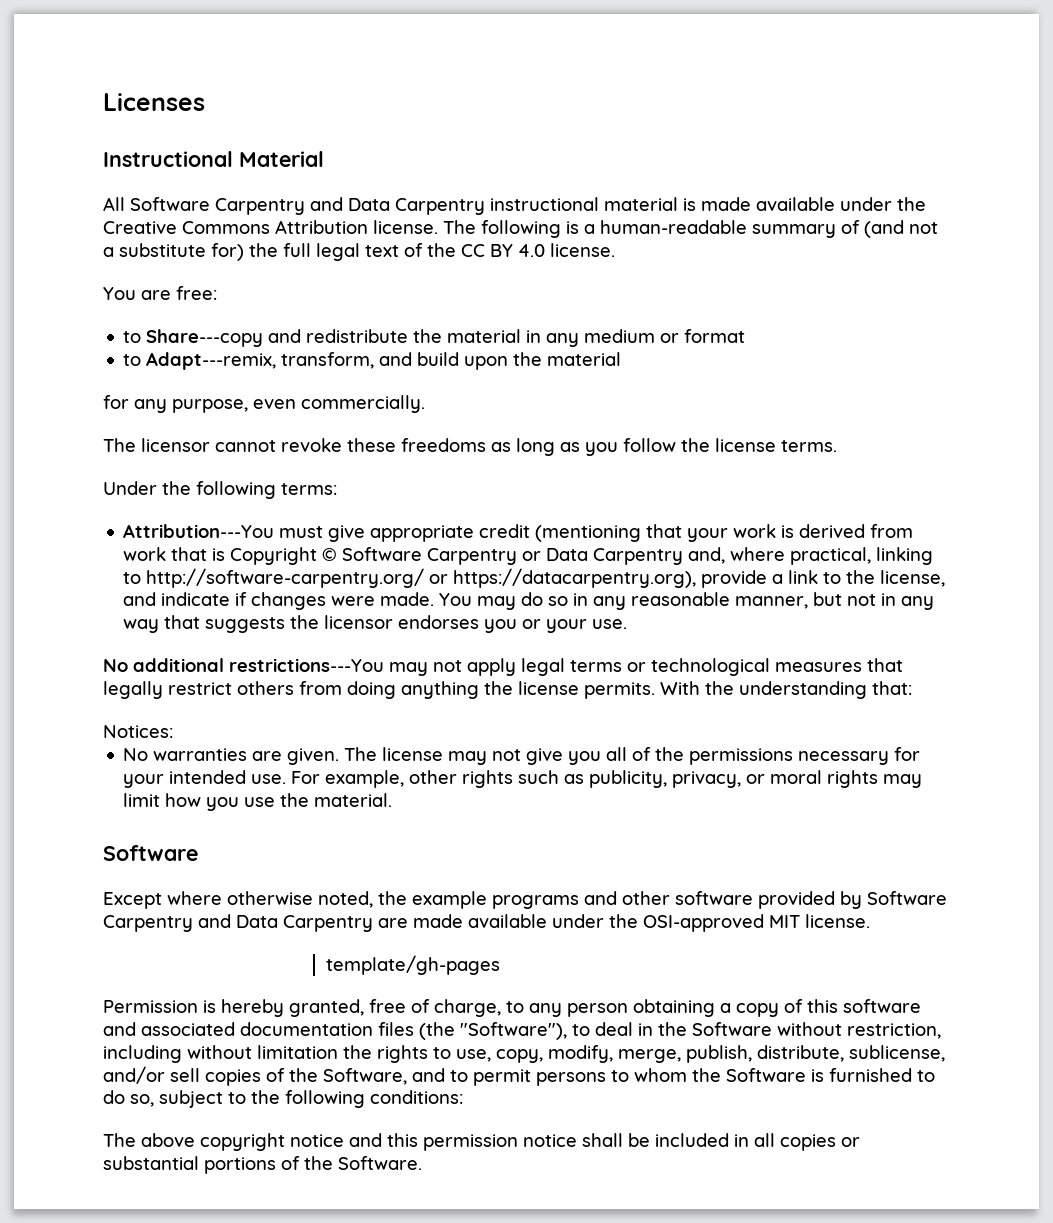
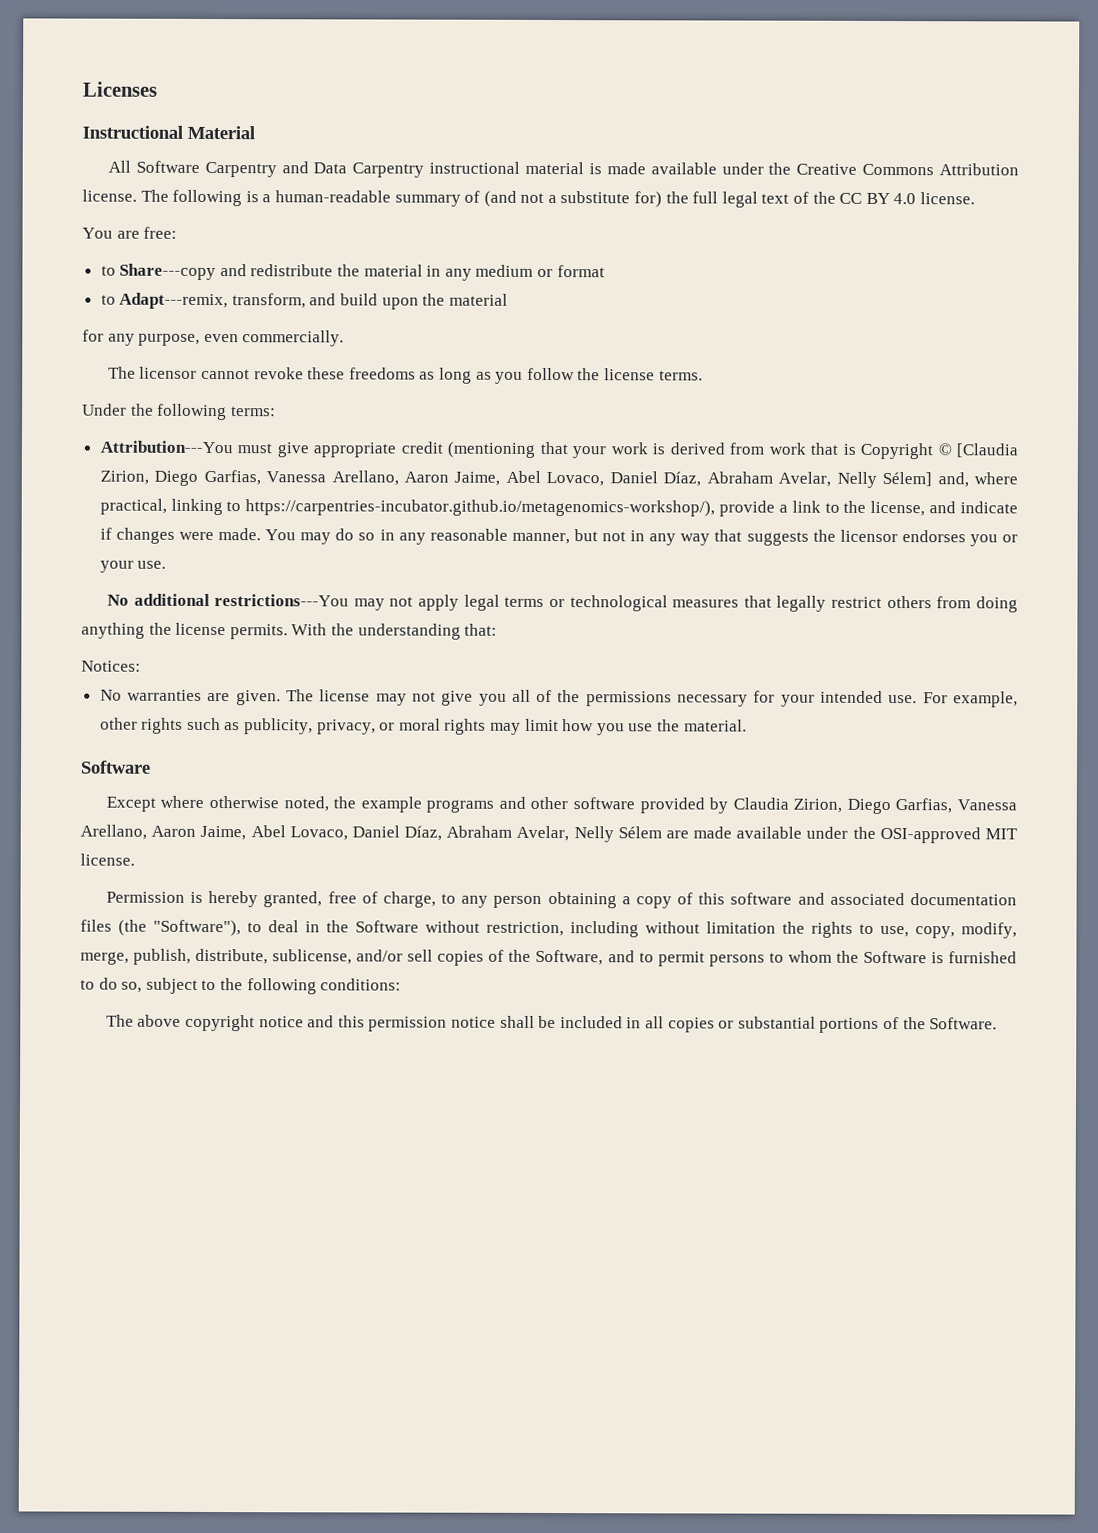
[342,547,684,565] Software Carpentry or Data Carpentry -> [956,443,1019,458] [99,469,933,488] [Claudia Zirion, Diego Garfias, Vanessa Arellano, Aaron Jaime, Abel Lovaco, Daniel Díaz, Abraham Avelar, Nelly Sélem]
[146,568,697,588] http://software-carpentry.org/ or https://datacarpentry.org), -> [245,499,716,517] https://carpentries-incubator.github.io/metagenomics-workshop/),
[867,891,947,905] [103,914,373,932] Software Carpentry and Data Carpentry -> [732,797,1017,815] [80,824,662,843] Claudia Zirion, Diego Garfias, Vanessa Arellano, Aaron Jaime, Abel Lovaco, Daniel Díaz, Abraham Avelar, Nelly Sélem
[325,955,500,975] // template/gh-pages -> (135, 859) none

